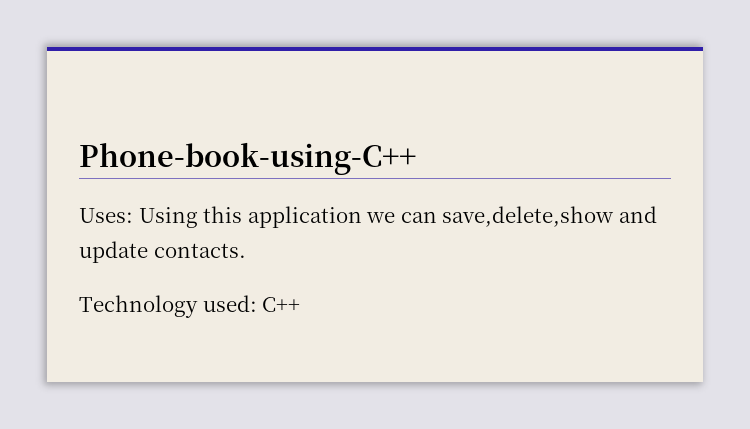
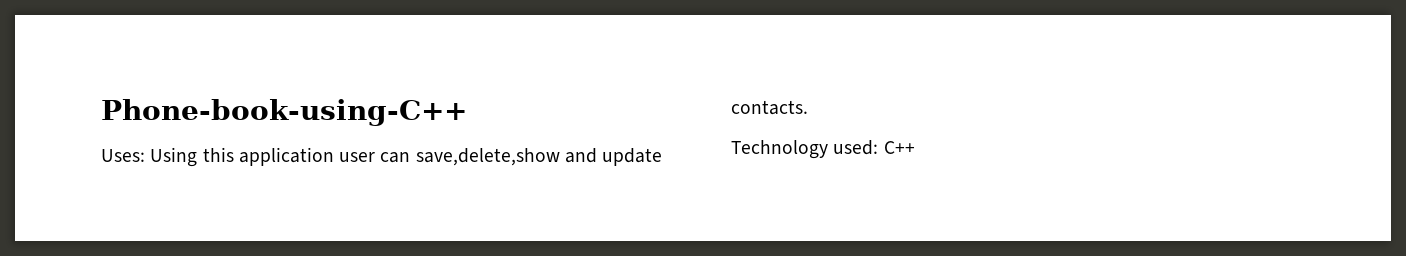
[366,212,396,223] we -> [339,152,376,162] user

